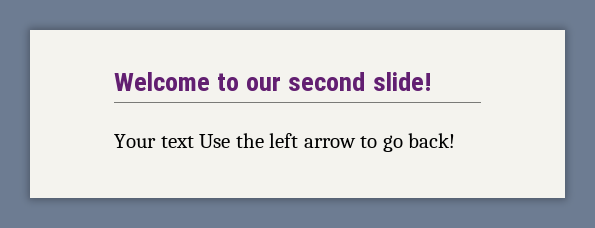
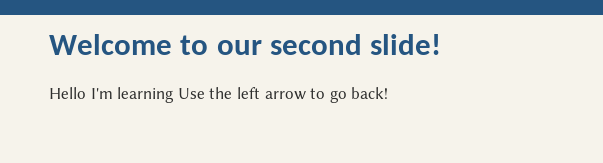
[114,134,194,148] Your text -> [49,87,175,103] Hello I'm learning

